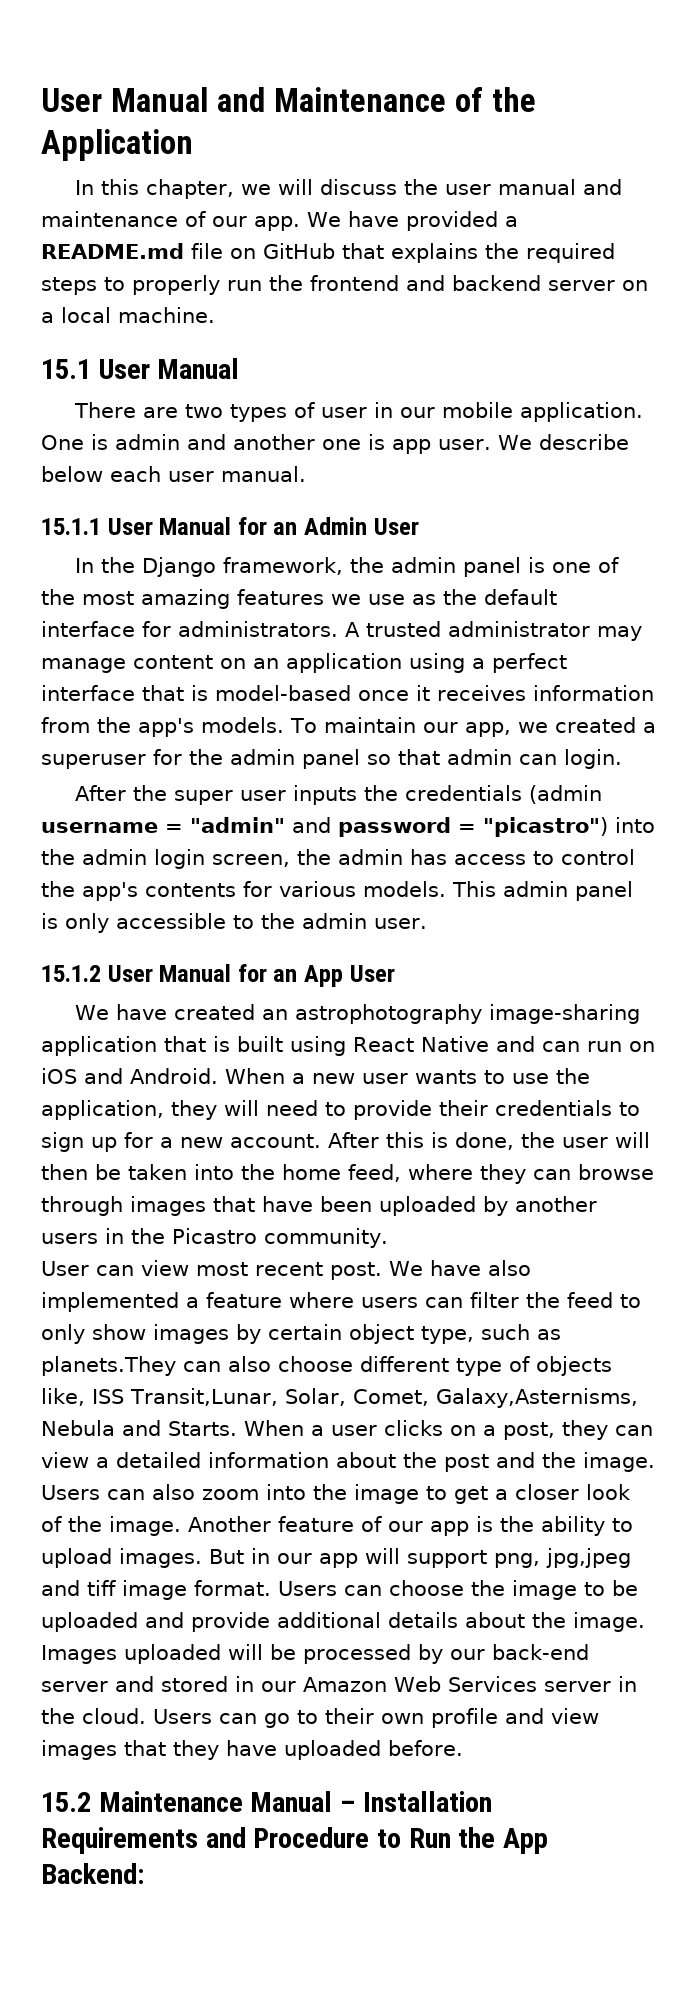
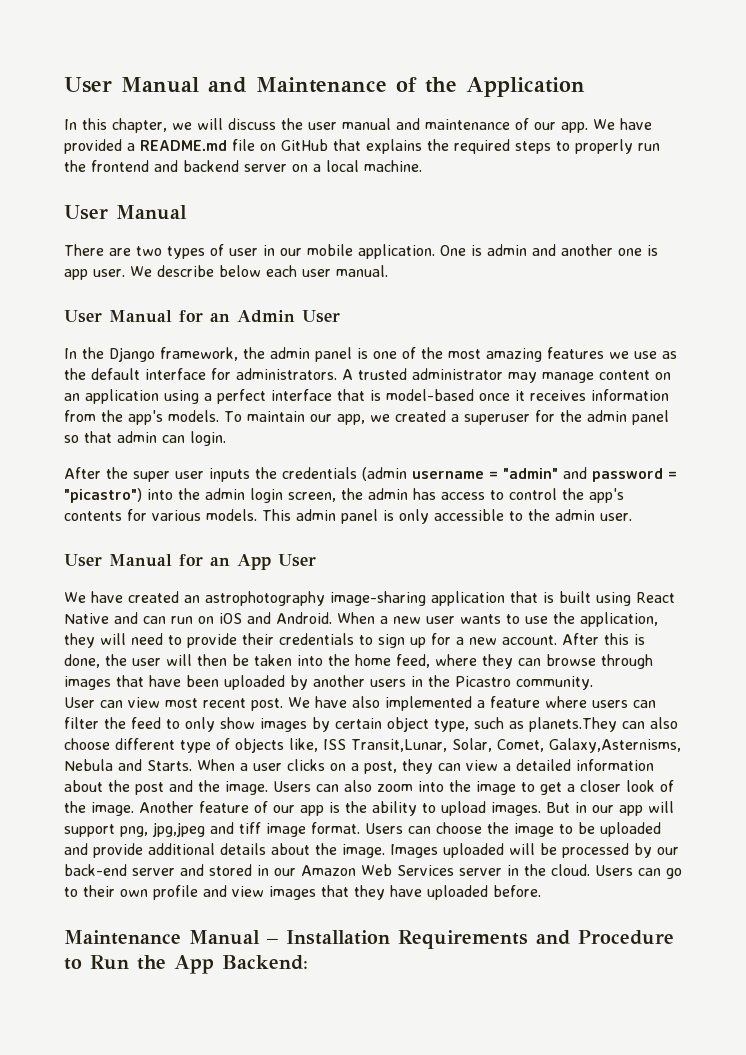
[41,359,91,379] 15.1 -> (422, 166) none
[41,518,101,535] 15.1.1 -> (388, 271) none
[41,965,101,982] 15.1.2 -> (632, 517) none
[41,1792,91,1812] 15.2 -> (541, 891) none

